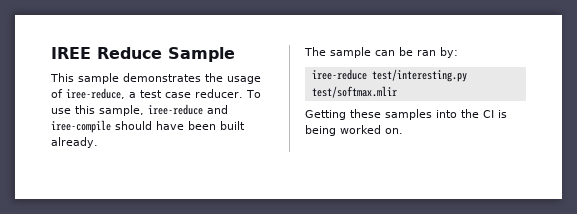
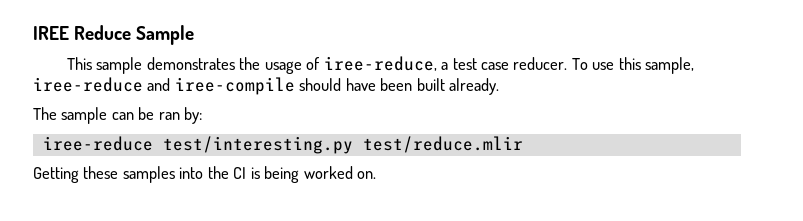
[311,86,397,98] test/softmax.mlir -> [362,136,523,153] test/reduce.mlir

